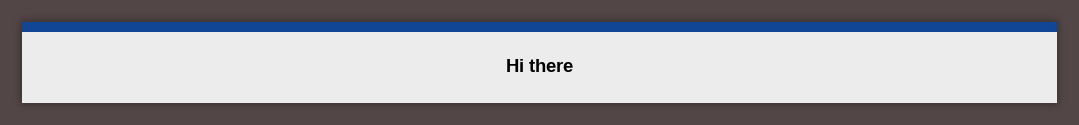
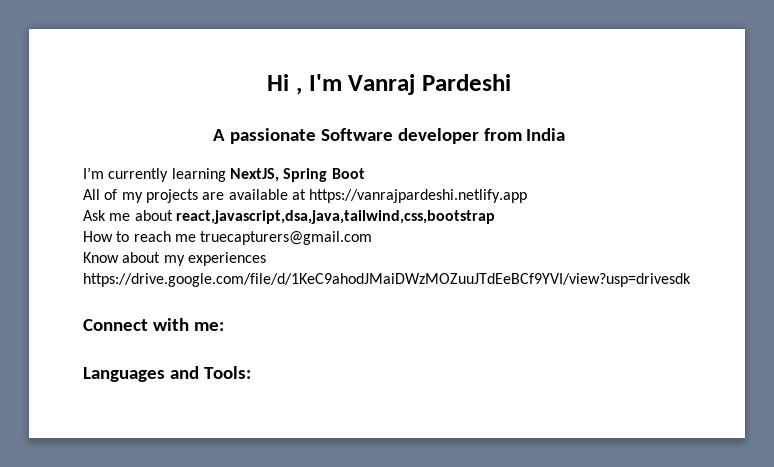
[529,59,573,72] there -> [295,74,511,95] [212,128,566,144] [83,167,365,182] [83,189,528,203] [83,210,495,224] [83,231,373,245] [83,252,266,266] [83,273,691,287] [83,318,224,331] [83,366,251,382] , I'm Vanraj Pardeshi // A passionate Software developer from India // I’m currently learning NextJS, Spring Boot // All of my projects are available at https://vanrajpardeshi.netlify.app // Ask me about react,javascript,dsa,java,tailwind,css,bootstrap // How to reach me truecapturers@gmail.com // Know about my experiences https://drive.google.com/file/d/1KeC9ahodJMaiDWzMOZuuJTdEeBCf9YVI/view?usp=drivesdk // Connect with me: // Languages and Tools:

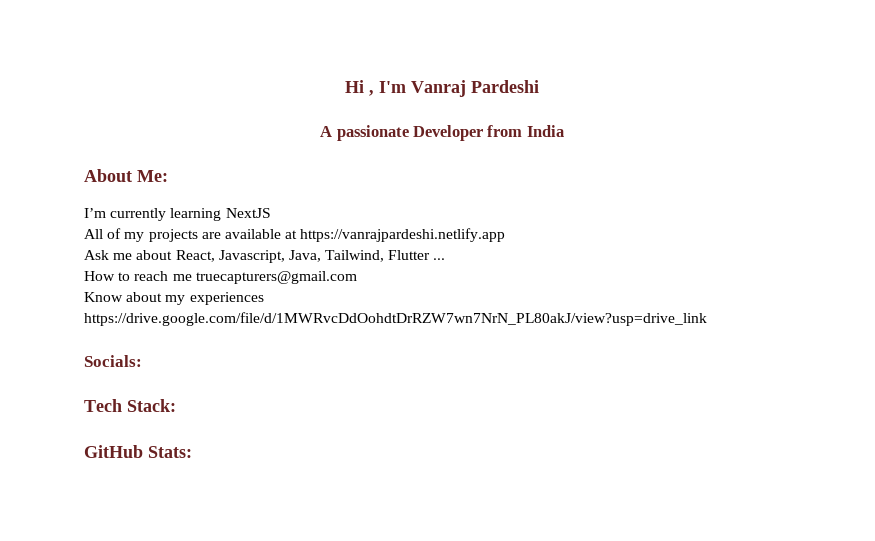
[320,128,479,144] Software developer -> [413,125,483,141] Developer
(566, 134) none -> [84,169,168,182] // About Me:
[229,168,365,182] NextJS, Spring Boot -> [225,208,271,218] NextJS
[175,210,495,224] react,javascript,dsa,java,tailwind,css,bootstrap -> [175,250,446,263] React, Javascript, Java, Tailwind, Flutter ...
[83,273,691,287] [83,318,224,331] [83,366,251,382] https://drive.google.com/file/d/1KeC9ahodJMaiDWzMOZuuJTdEeBCf9YVI/view?usp=drivesdk // Connect with me: // Languages and Tools: -> [84,312,707,326] [84,355,142,367] [84,399,176,412] [84,445,192,458] https://drive.google.com/file/d/1MWRvcDdOohdtDrRZW7wn7NrN_PL80akJ/view?usp=drive_link // Socials: // Tech Stack: // GitHub Stats:

